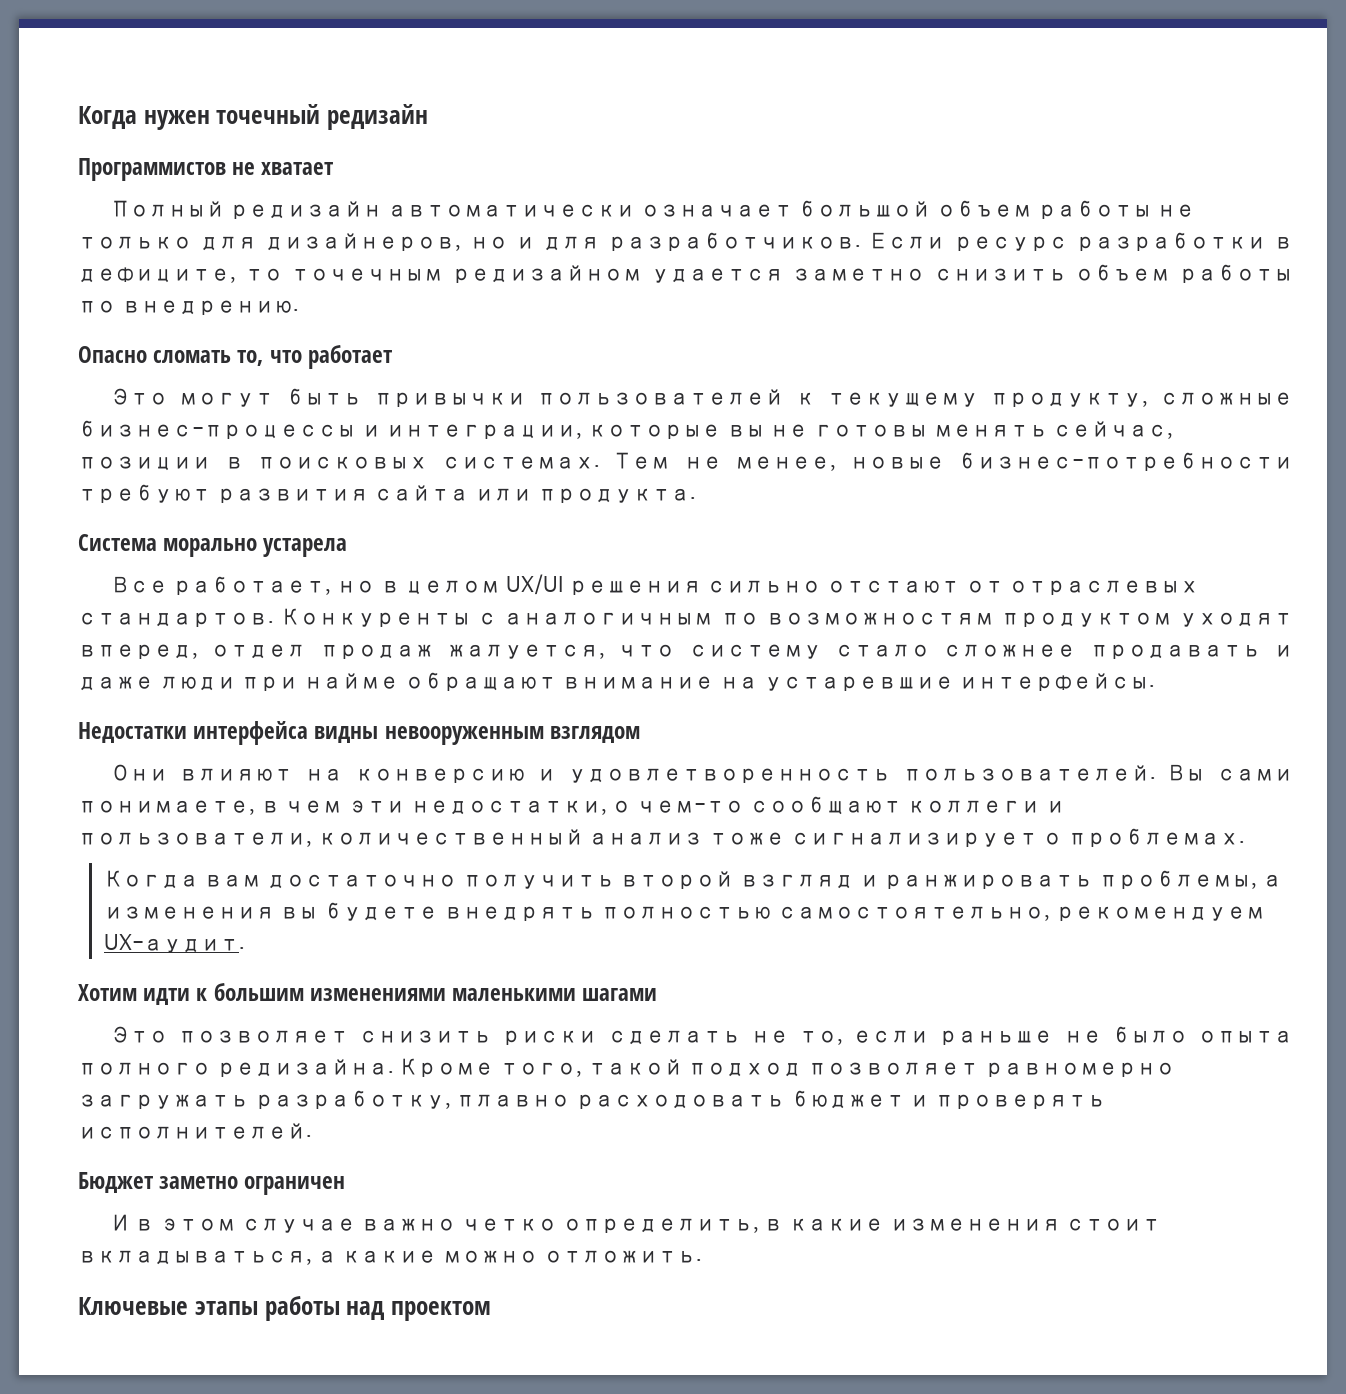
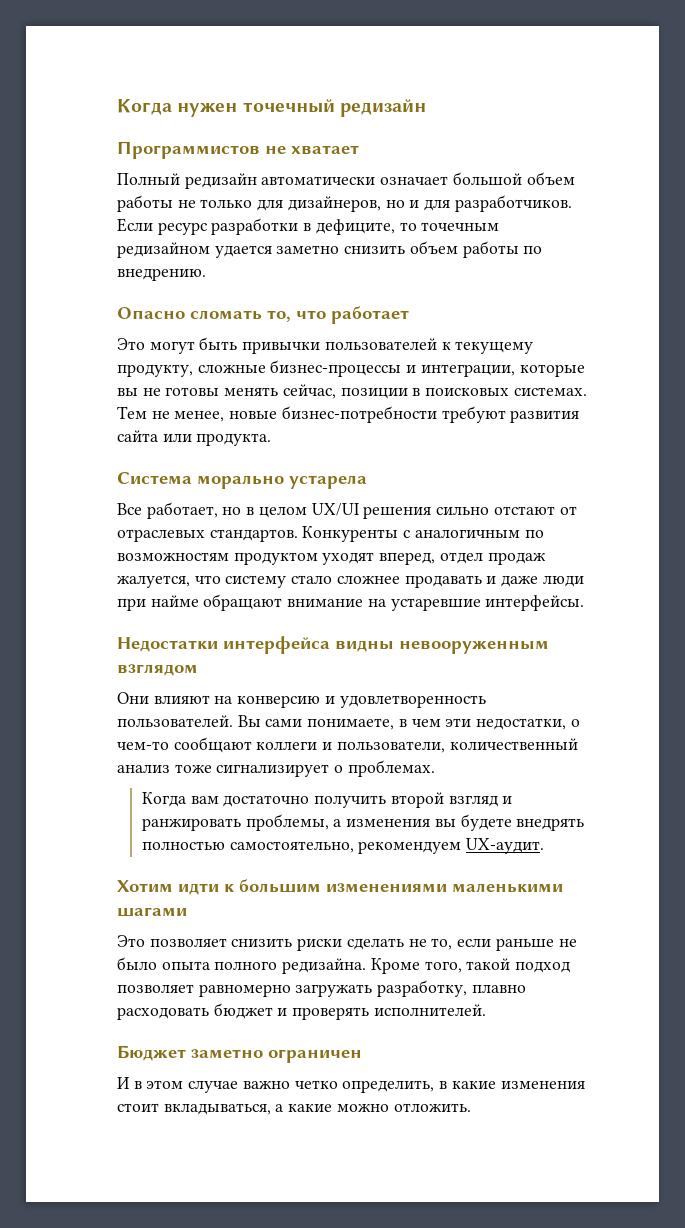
[78,1296,492,1321] // Ключевые этапы работы над проектом -> (471, 1107) none

